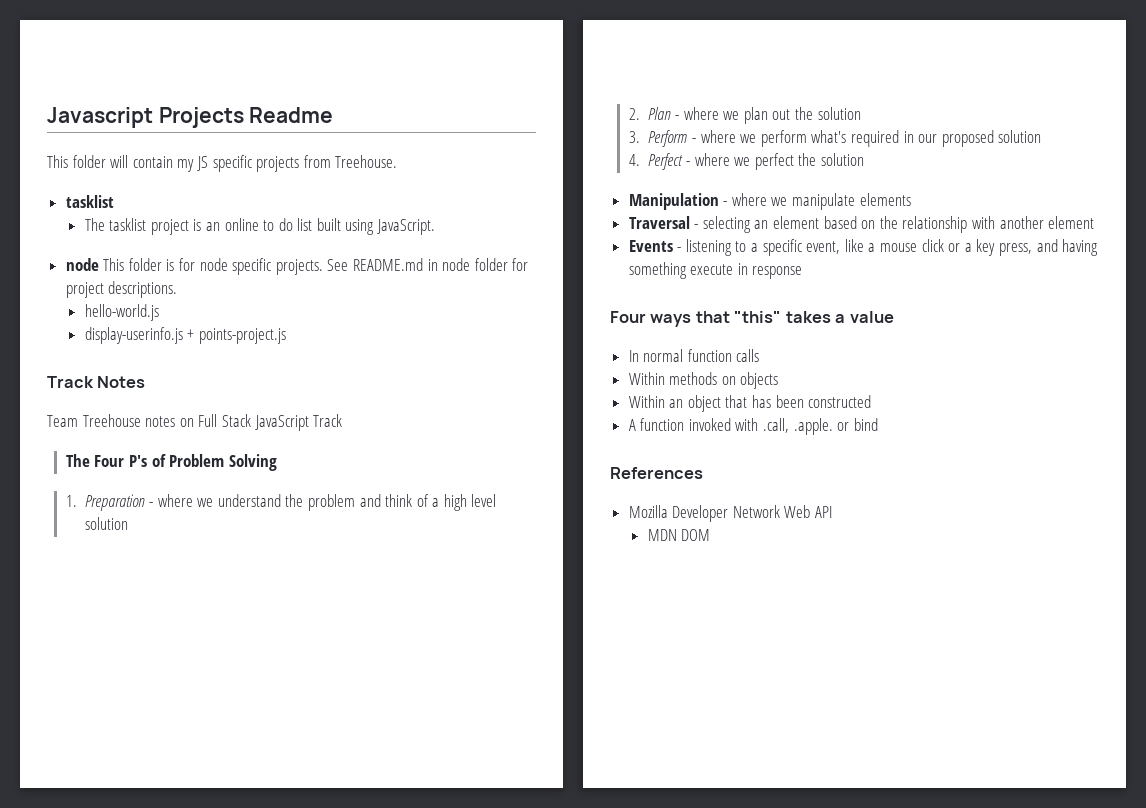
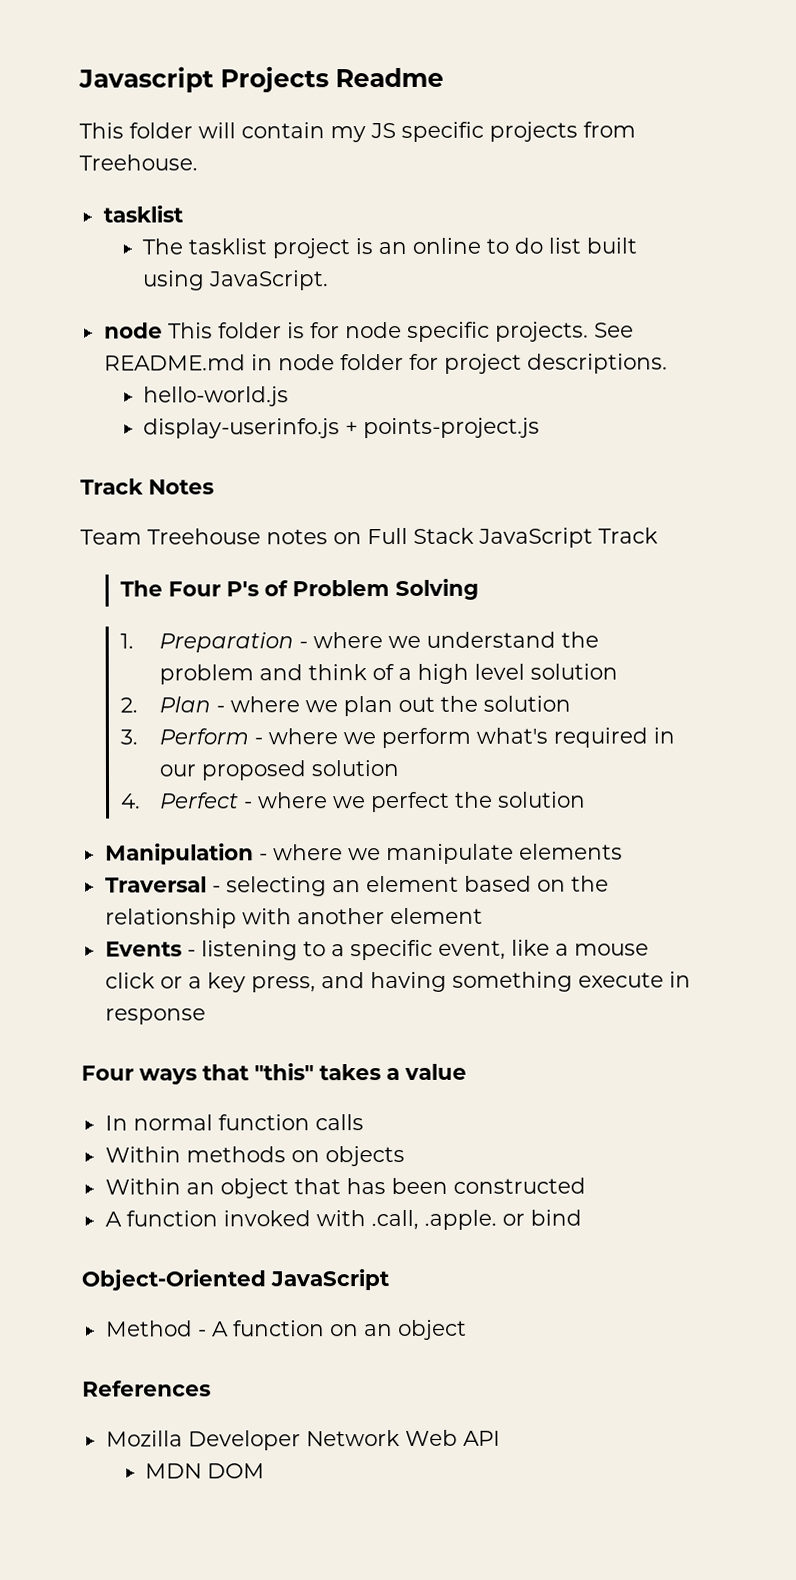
(878, 424) none -> [81,1269,389,1291] [105,1319,467,1341] // Object-Oriented JavaScript // Method - A function on an object

